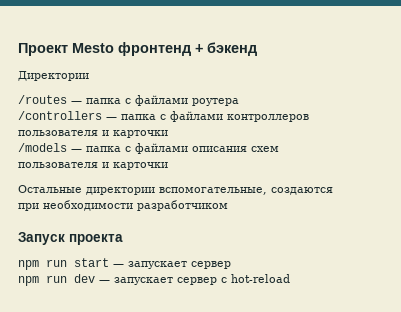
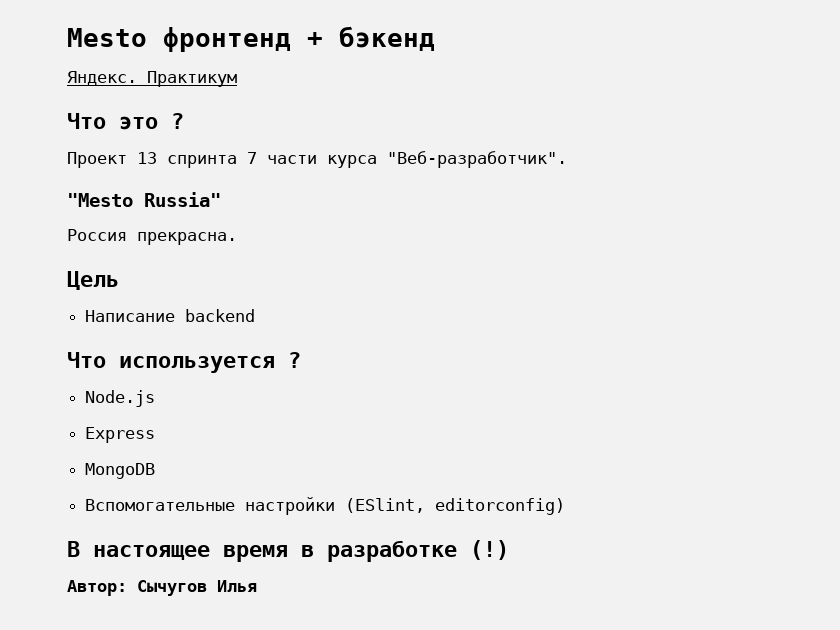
[18,43,68,56] Проект -> (67, 37) none
[18,71,89,81] [18,95,239,106] [18,111,309,122] [18,130,168,138] [18,143,279,154] [18,162,168,170] [18,185,333,195] [18,200,228,211] [18,232,123,245] [18,258,231,270] [18,274,290,286] Директории // /routes — папка с файлами роутера // /controllers — папка с файлами контроллеров пользователя и карточки // /models — папка с файлами описания схем пользователя и карточки // Остальные директории вспомогательные, создаются при необходимости разработчиком // Запуск проекта // npm run start — запускает сервер // npm run dev — запускает сервер с hot-reload -> [67,71,237,87] [67,113,184,130] [67,151,567,168] [67,192,221,207] [67,229,237,245] [67,271,119,290] [85,309,256,322] [67,352,301,373] [85,390,156,407] [85,427,156,443] [85,463,156,479] [85,497,566,515] [67,540,509,562] [67,580,257,596] Яндекс. Практикум // Что это ? // Проект 13 спринта 7 части курса "Веб-разработчик". // "Mesto Russia" // Россия прекрасна. // Цель // Написание backend // Что используется ? // Node.js // Express // MongoDB // Вспомогательные настройки (ESlint, editorconfig) // В настоящее время в разработке (!) // Автор: Сычугов Илья

